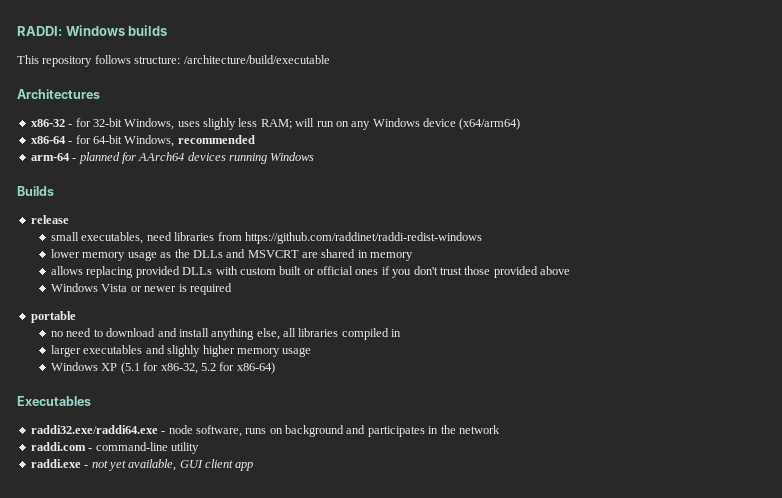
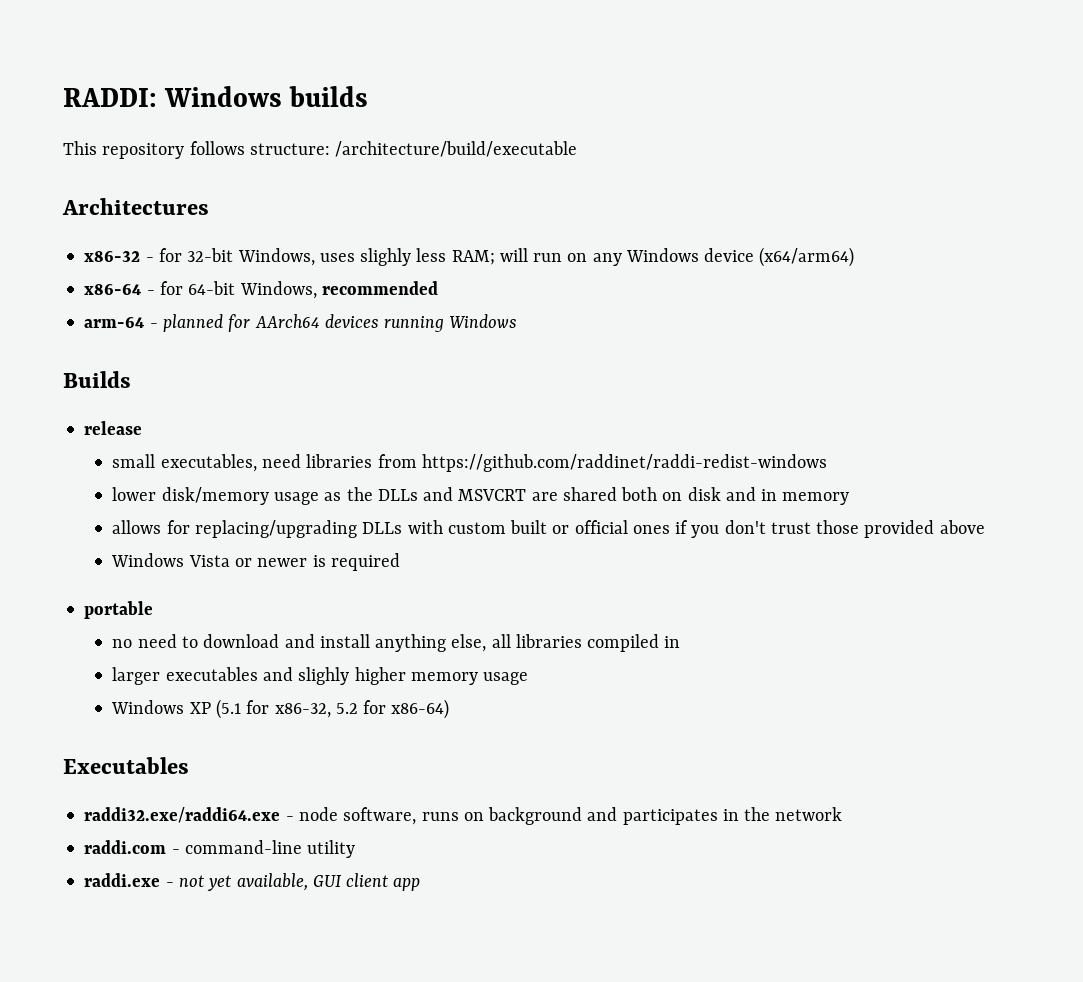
[82,252,126,261] memory -> [161,487,269,505] disk/memory
(356, 253) none -> [621,487,756,501] both on disk and
[86,266,180,278] replacing provided -> [166,520,357,538] for replacing/upgrading

